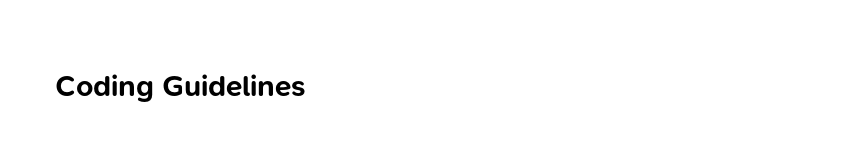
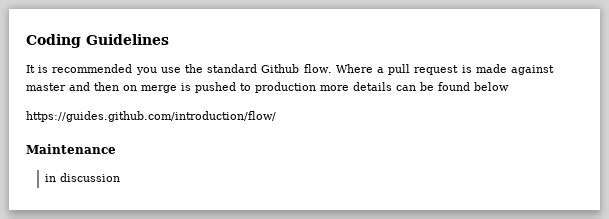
(306, 85) none -> [26,64,554,75] [26,82,509,93] [26,111,276,122] [26,144,116,154] [45,173,121,182] // It is recommended you use the standard Github flow. Where a pull request is made against master and then on merge is pushed to production more details can be found below // https://guides.github.com/introduction/flow/ // Maintenance // in discussion

